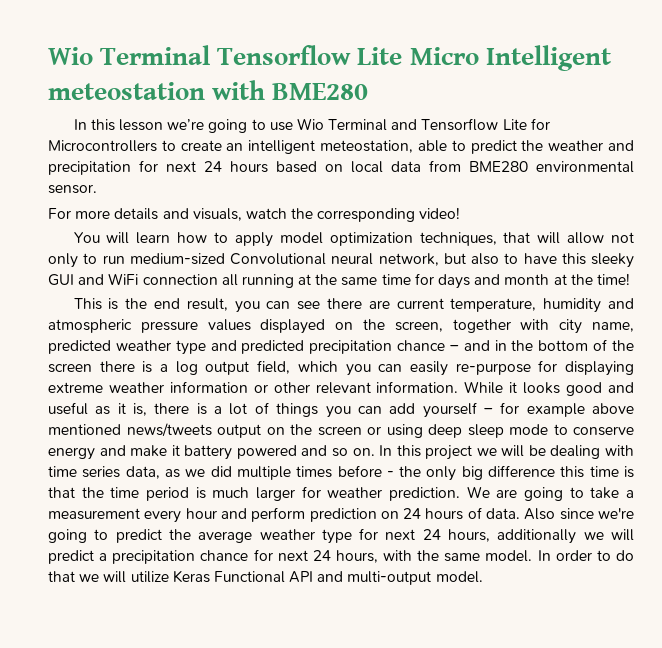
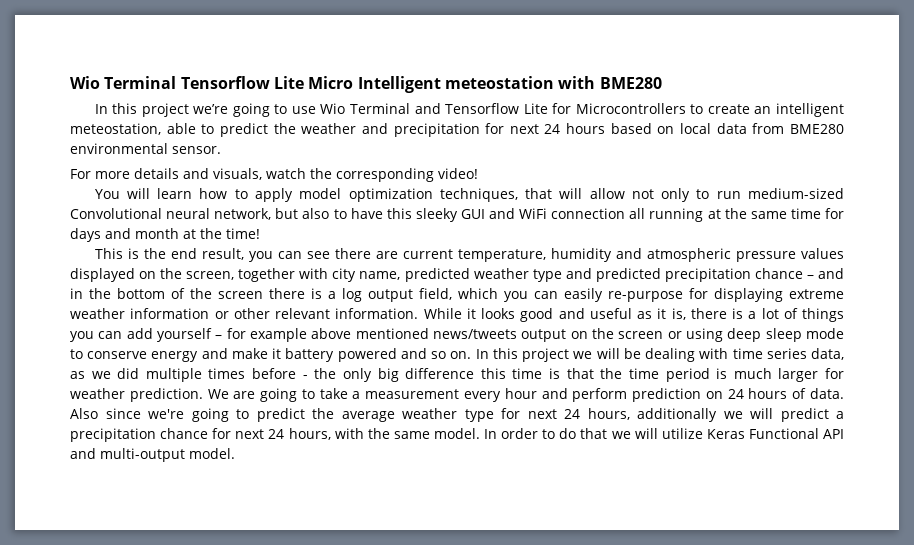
[118,119,163,131] lesson -> [141,103,189,117] project

